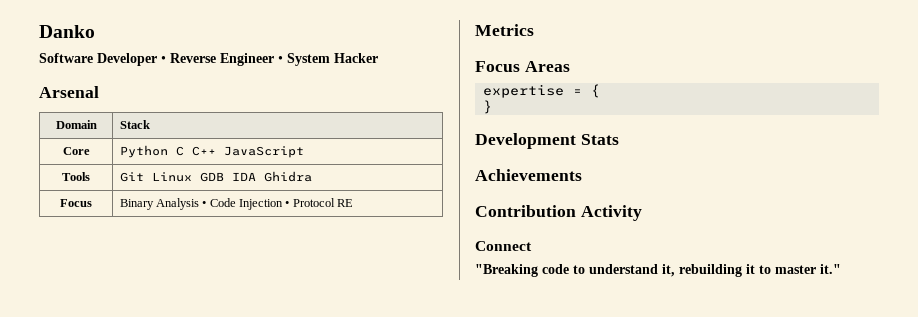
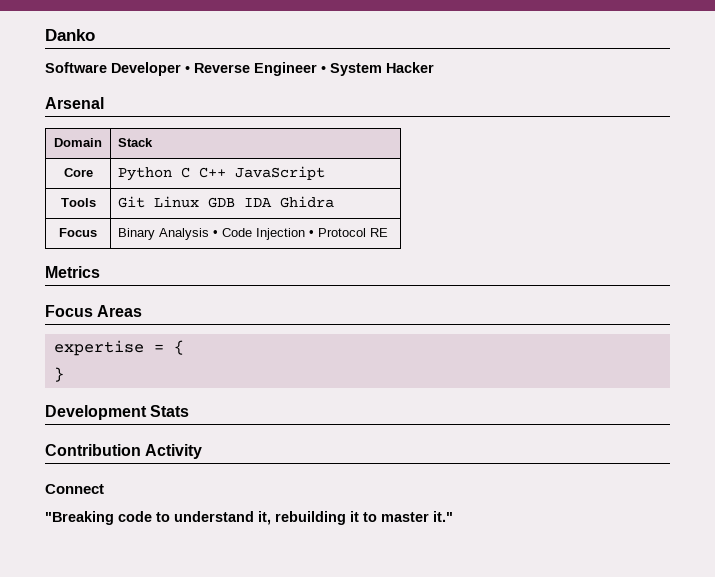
[475,169,582,181] // Achievements -> (190, 411) none

